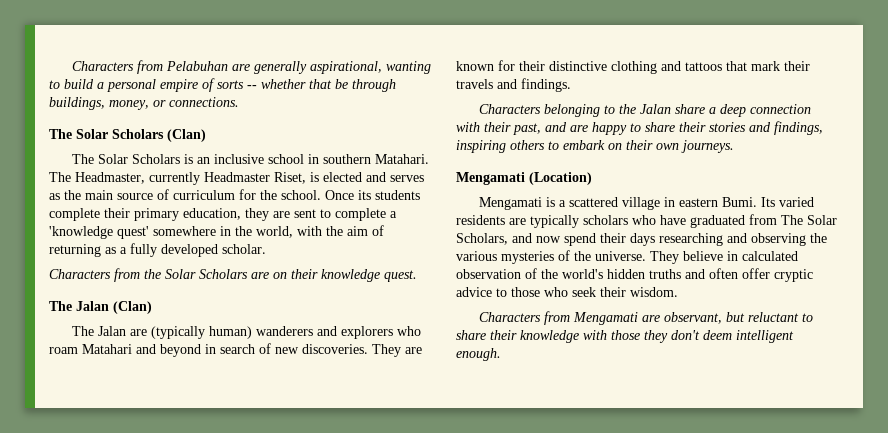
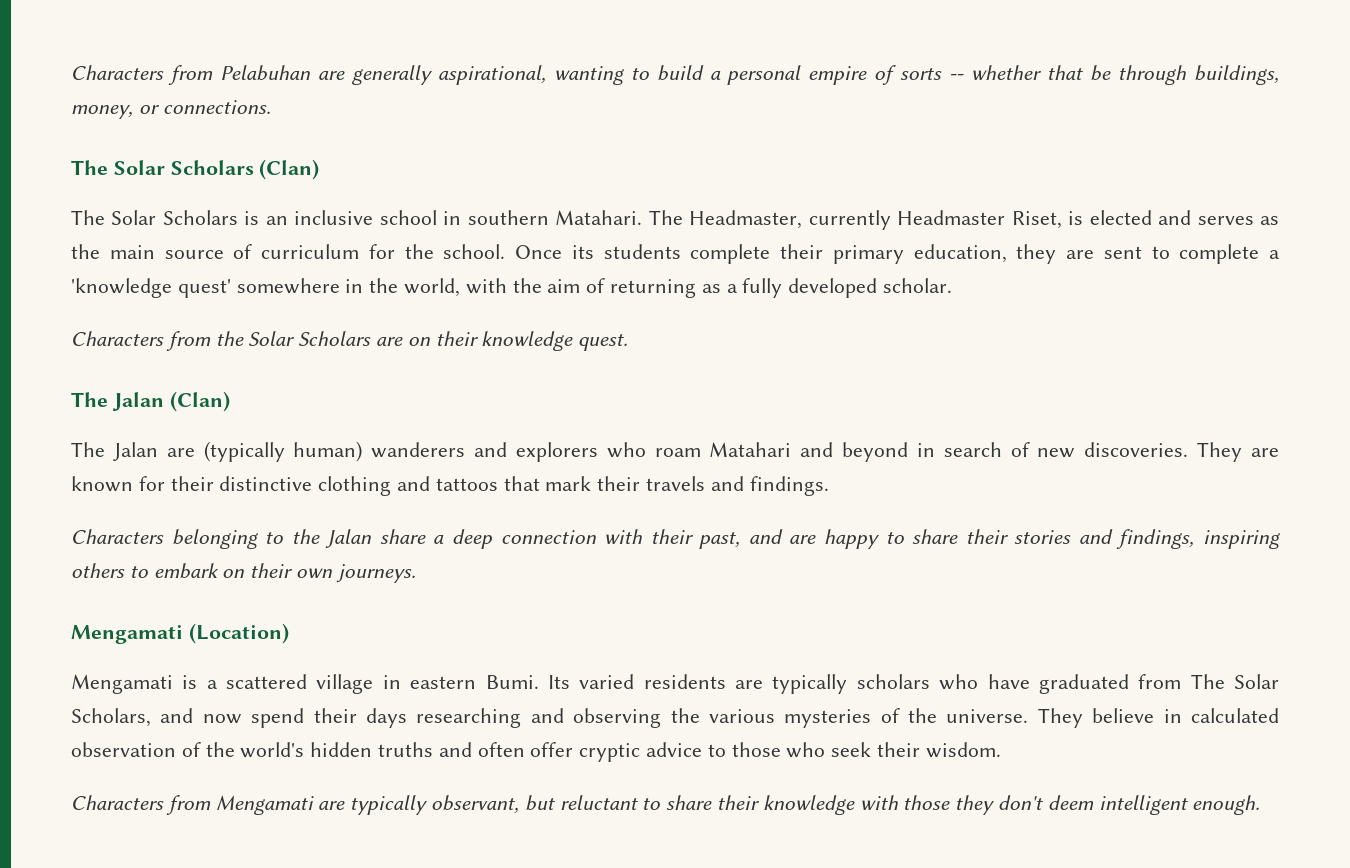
(661, 318) none -> [350,795,429,815] typically

